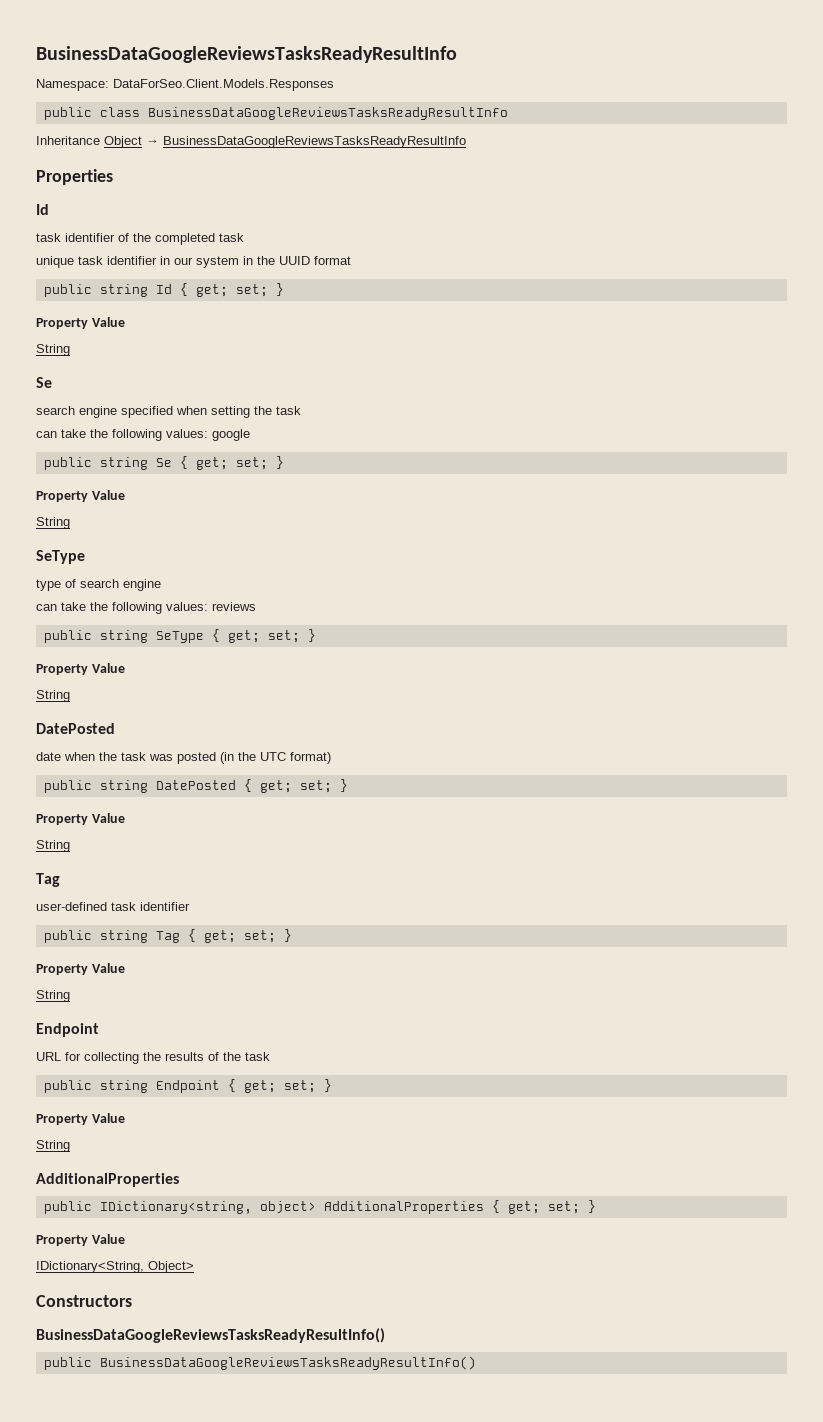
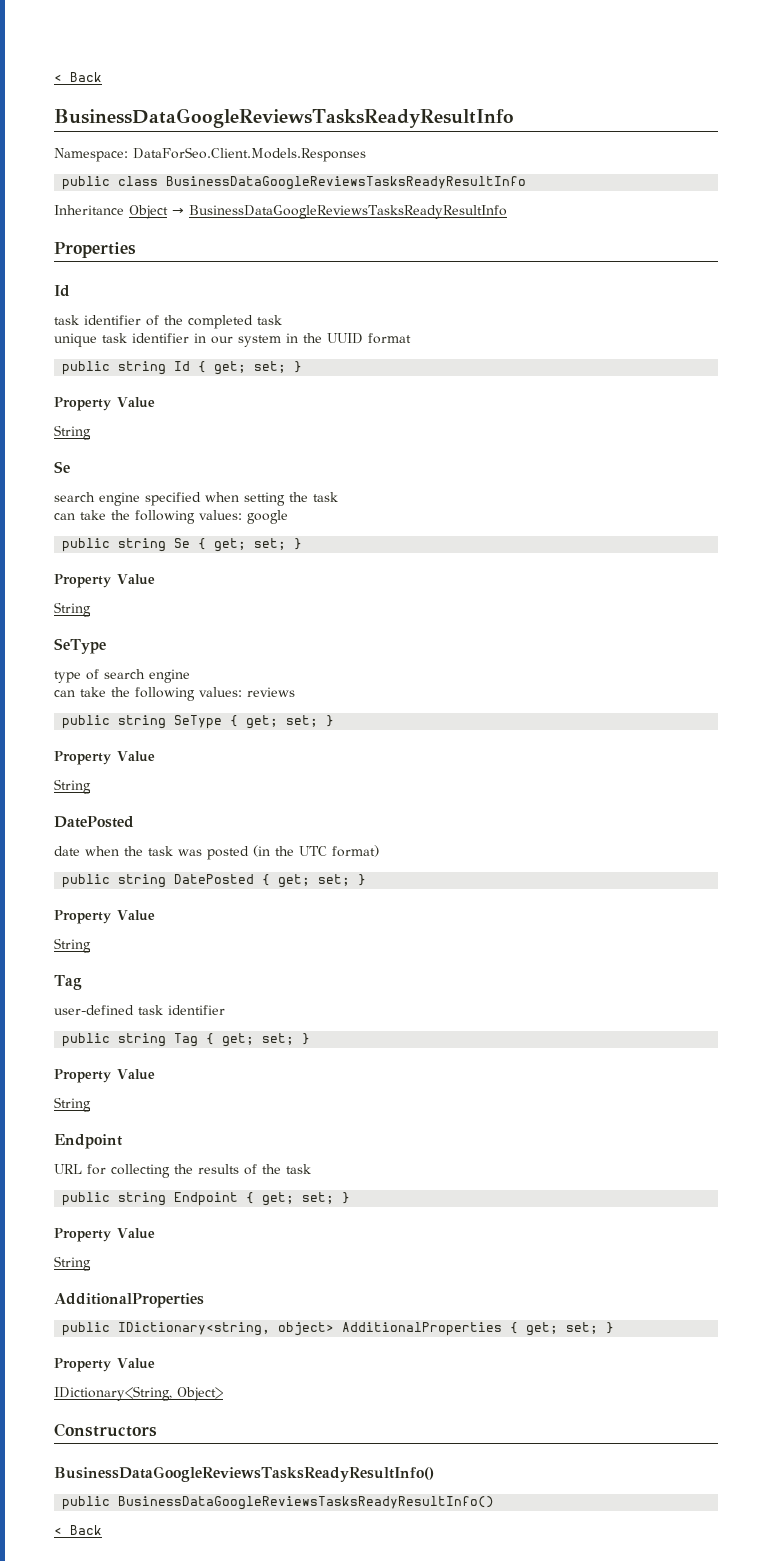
(36, 54) none -> [54,72,102,82] < Back //
(476, 1363) none -> [54,1525,102,1535] // < Back

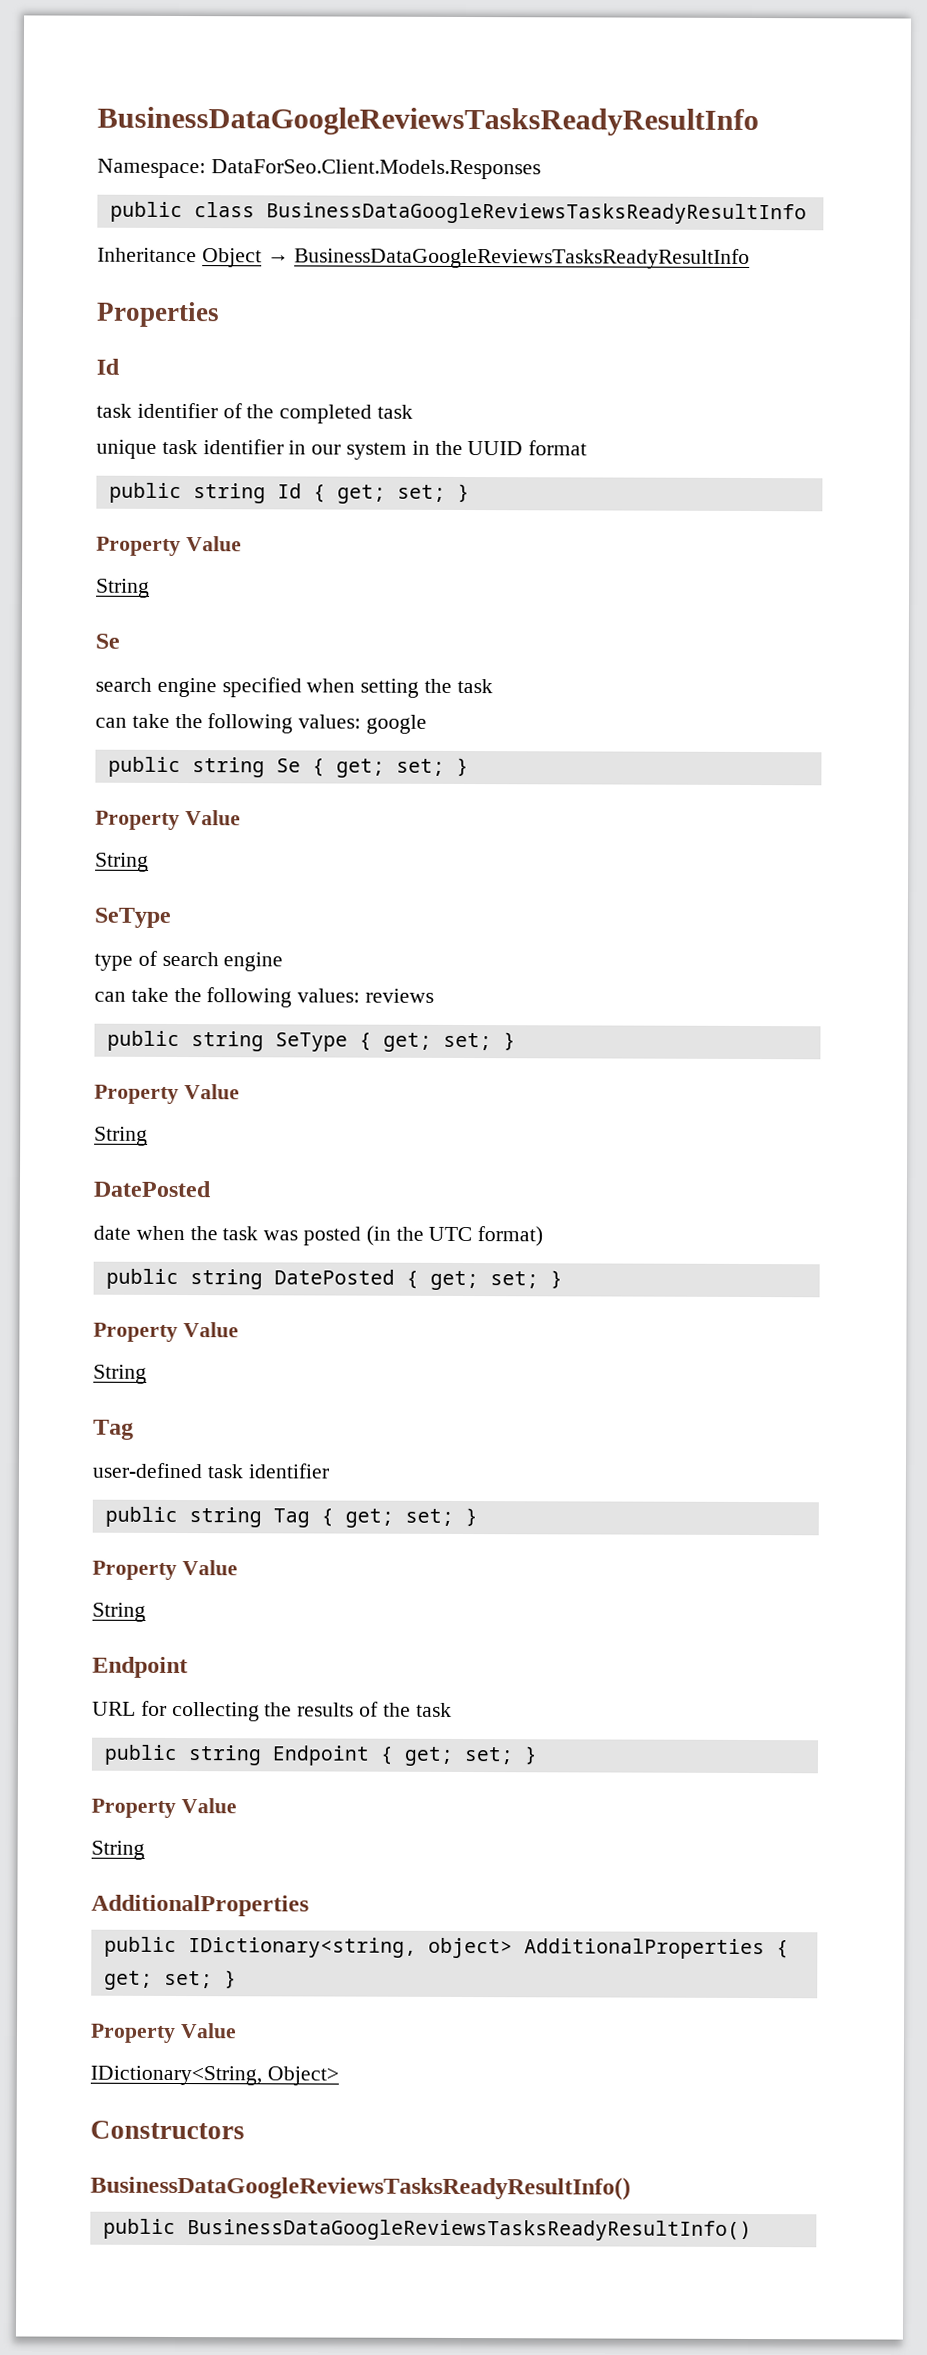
[54,72,102,82] < Back // -> (97, 121) none
[54,1525,102,1535] // < Back -> (752, 2230) none

